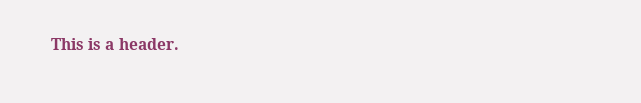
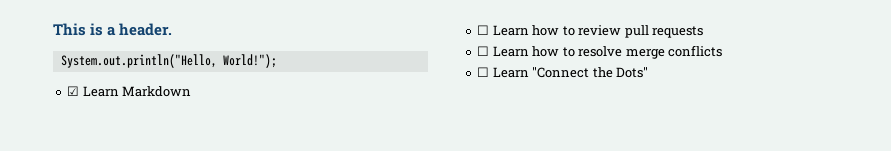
(179, 44) none -> [60,54,277,68] [67,86,192,97] [477,25,704,38] [477,45,723,59] [477,67,649,78] // System.out.println("Hello, World!"); // ☑ Learn Markdown // ☐ Learn how to review pull requests // ☐ Learn how to resolve merge conflicts // ☐ Learn "Connect the Dots"

